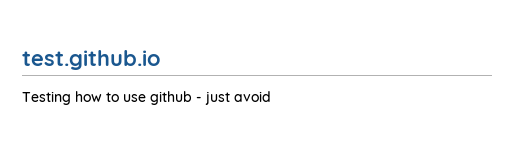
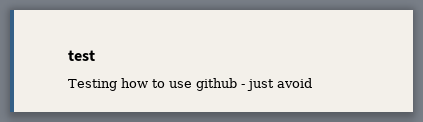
[22,50,161,70] test.github.io -> [68,50,95,61] test

